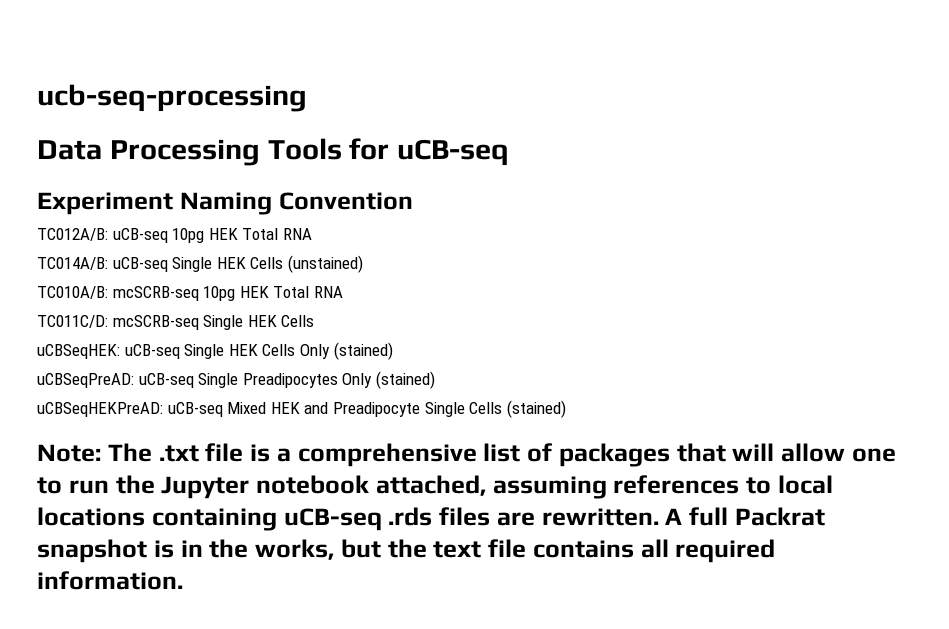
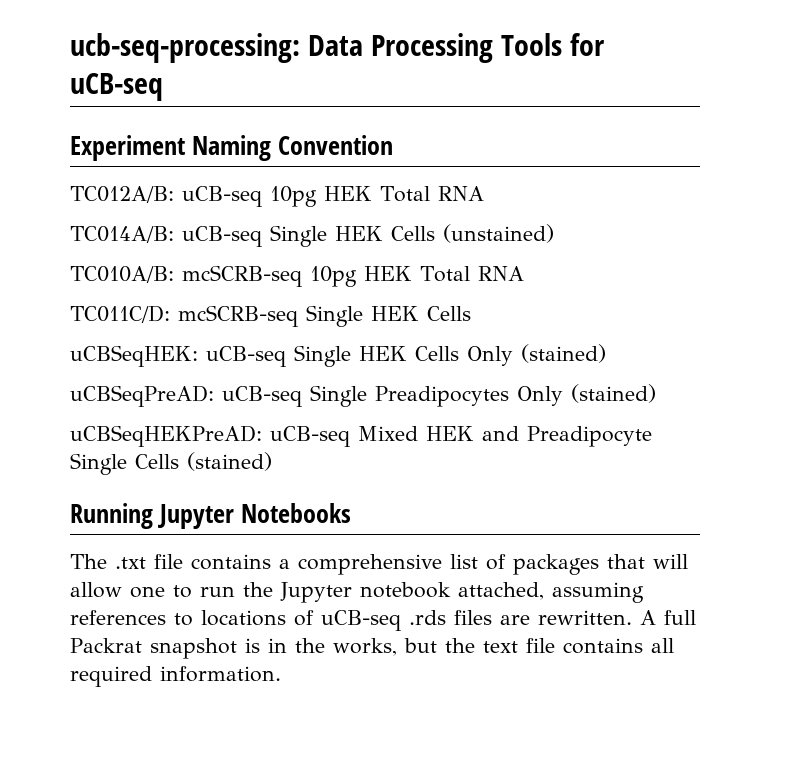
[37,84,307,112] ucb-seq-processing // -> [70,33,300,63] ucb-seq-processing:
[37,444,101,462] Note: -> [70,503,352,529] Running Jupyter Notebooks //
[250,444,270,462] is -> [191,554,271,570] contains
[777,475,833,494] [37,507,277,531] local locations containing -> [201,610,314,626] locations of

